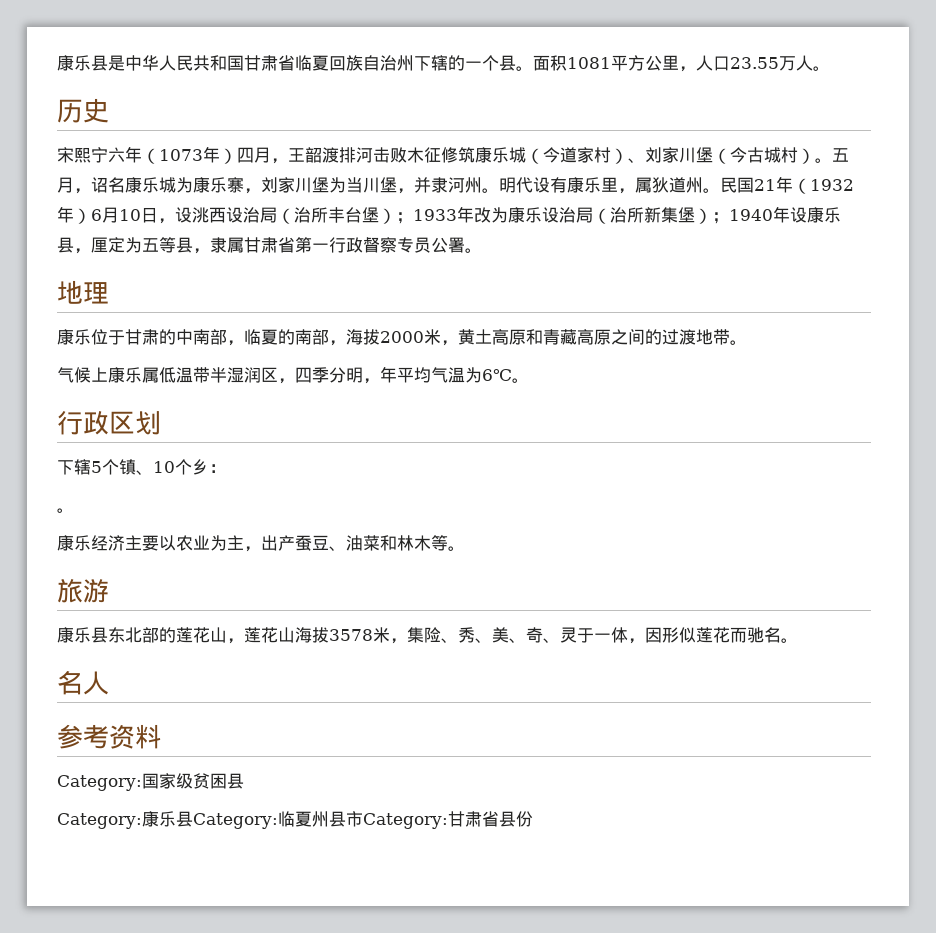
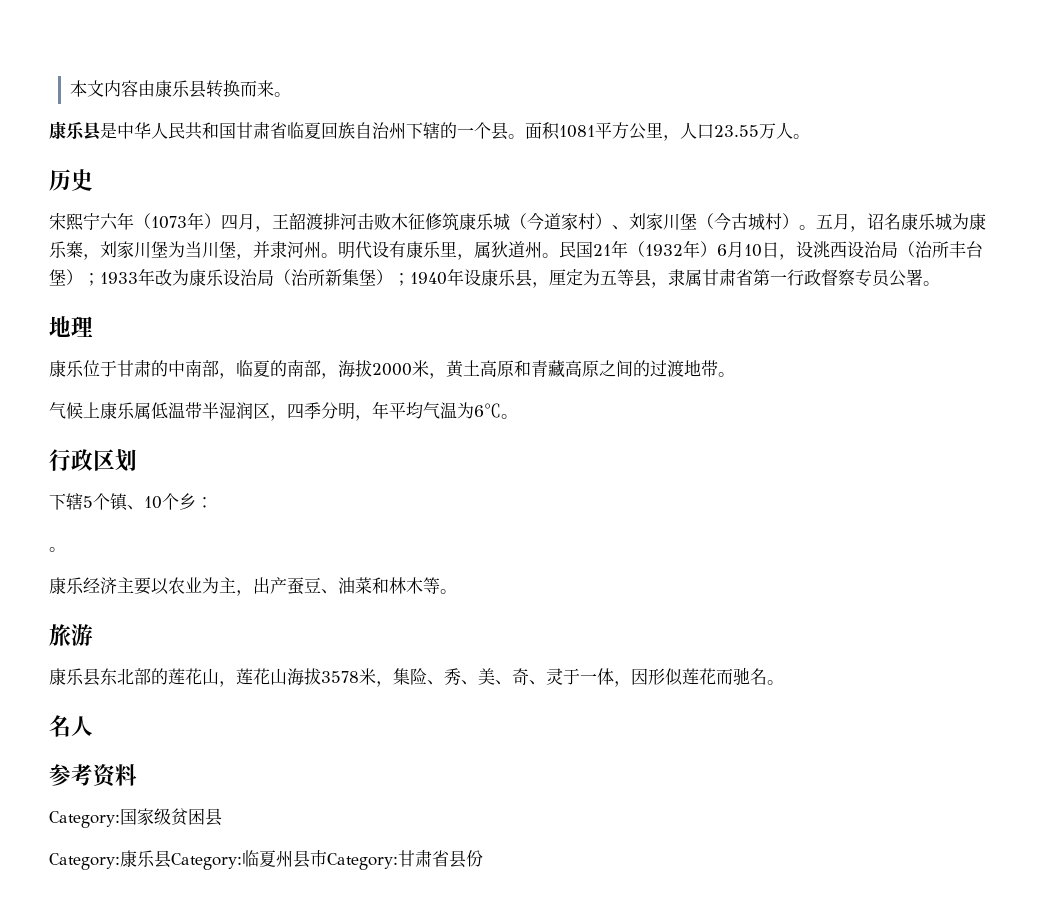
(57, 63) none -> [69,80,291,98] 本文内容由康乐县转换而来。 //

